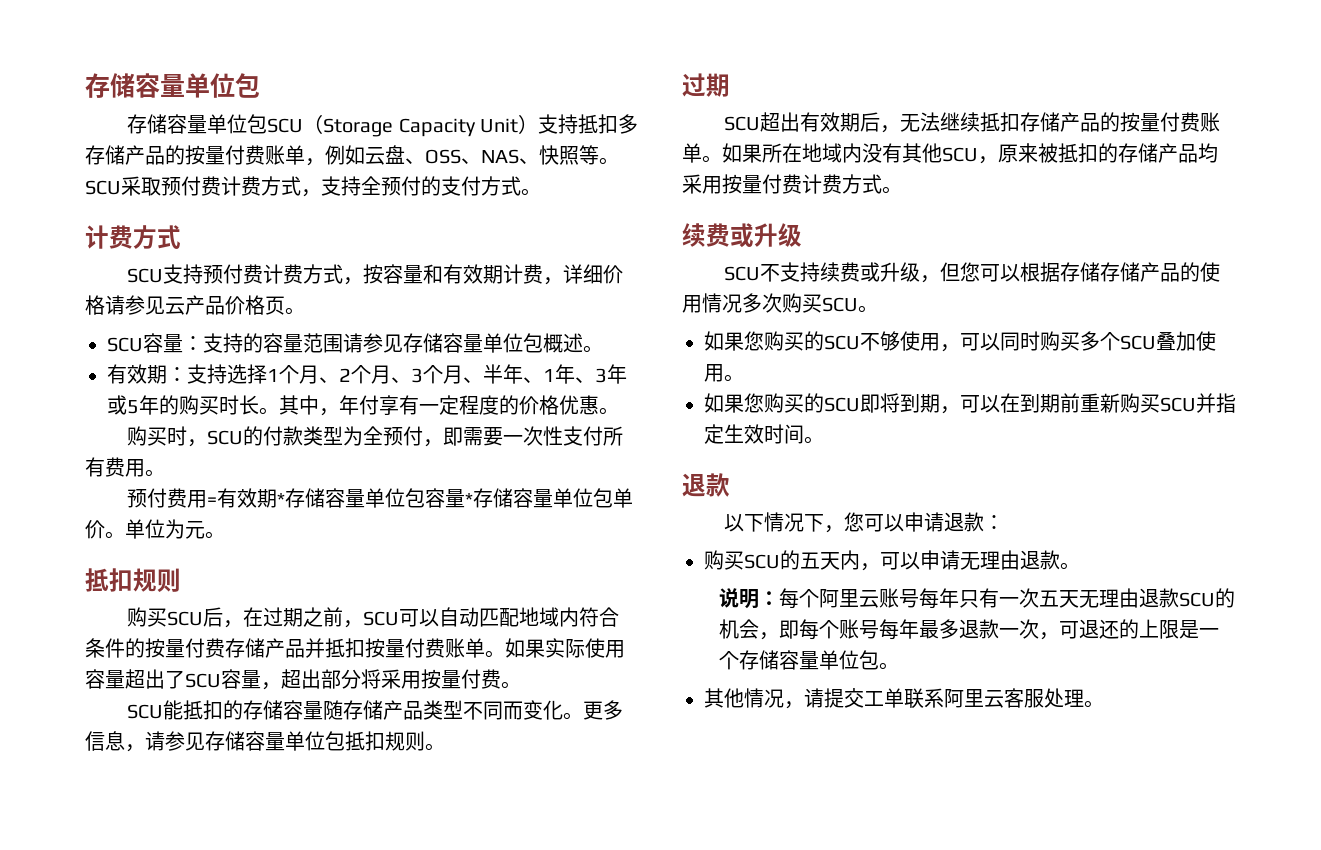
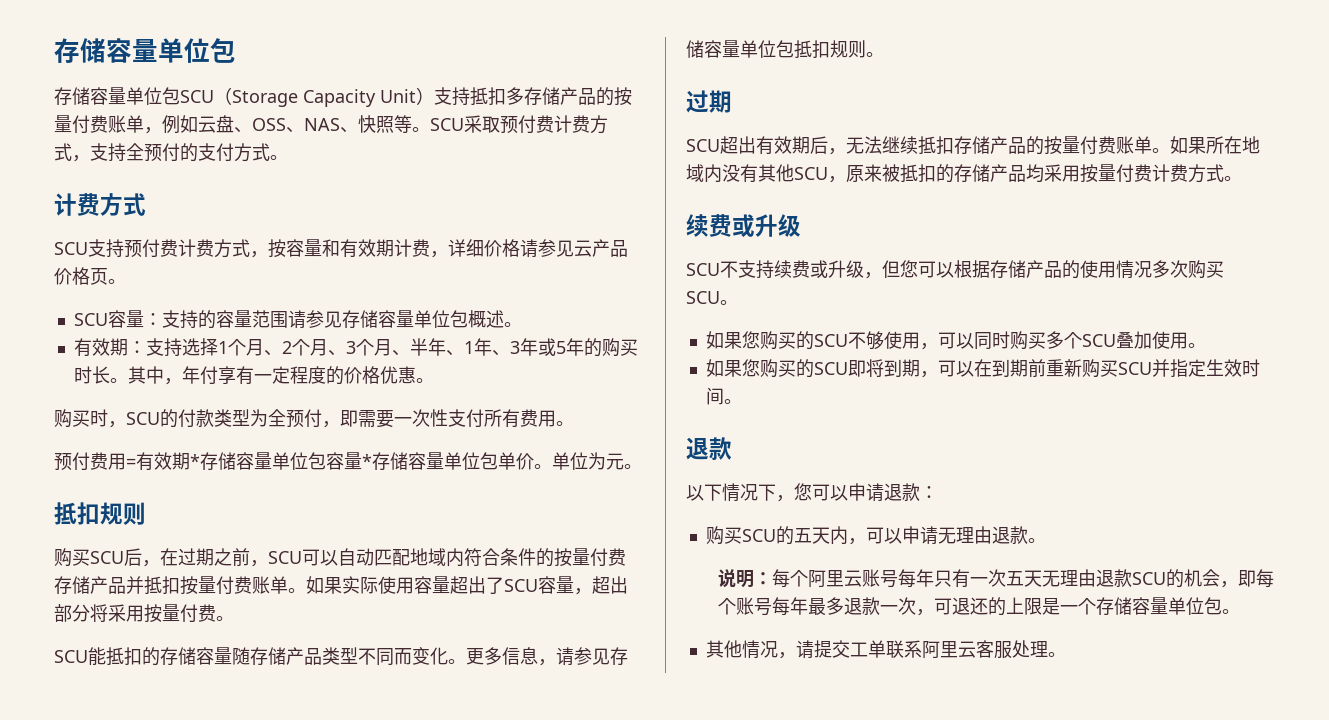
[1100,262,1141,282] 存储 -> (1026, 269) none

